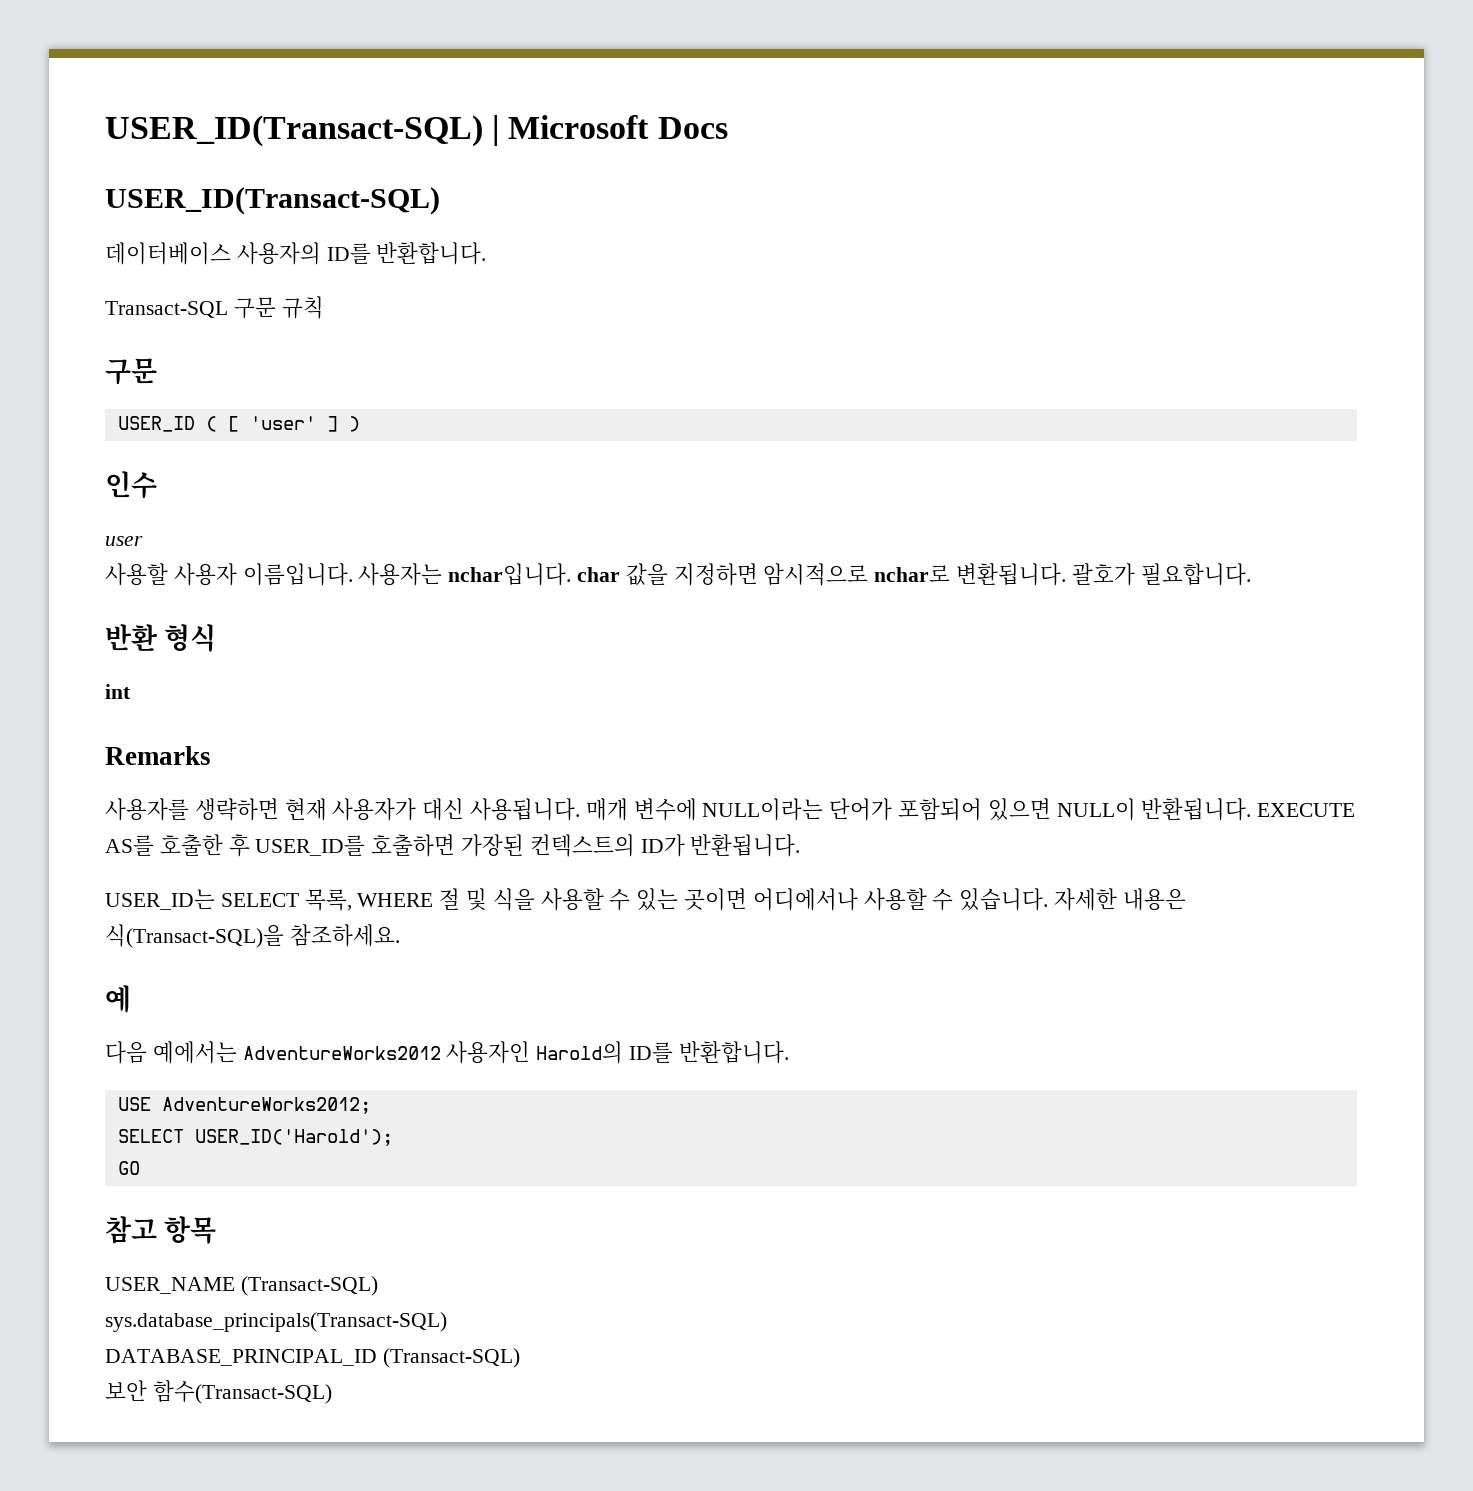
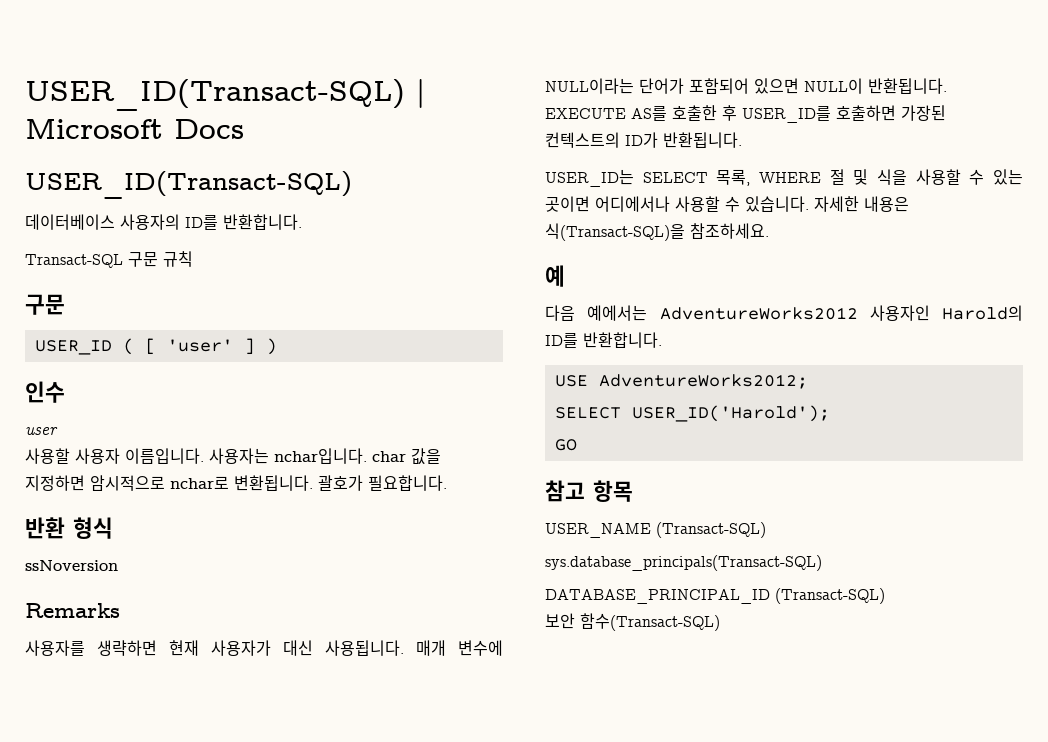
[105,684,131,699] int -> [25,560,118,571] ssNoversion

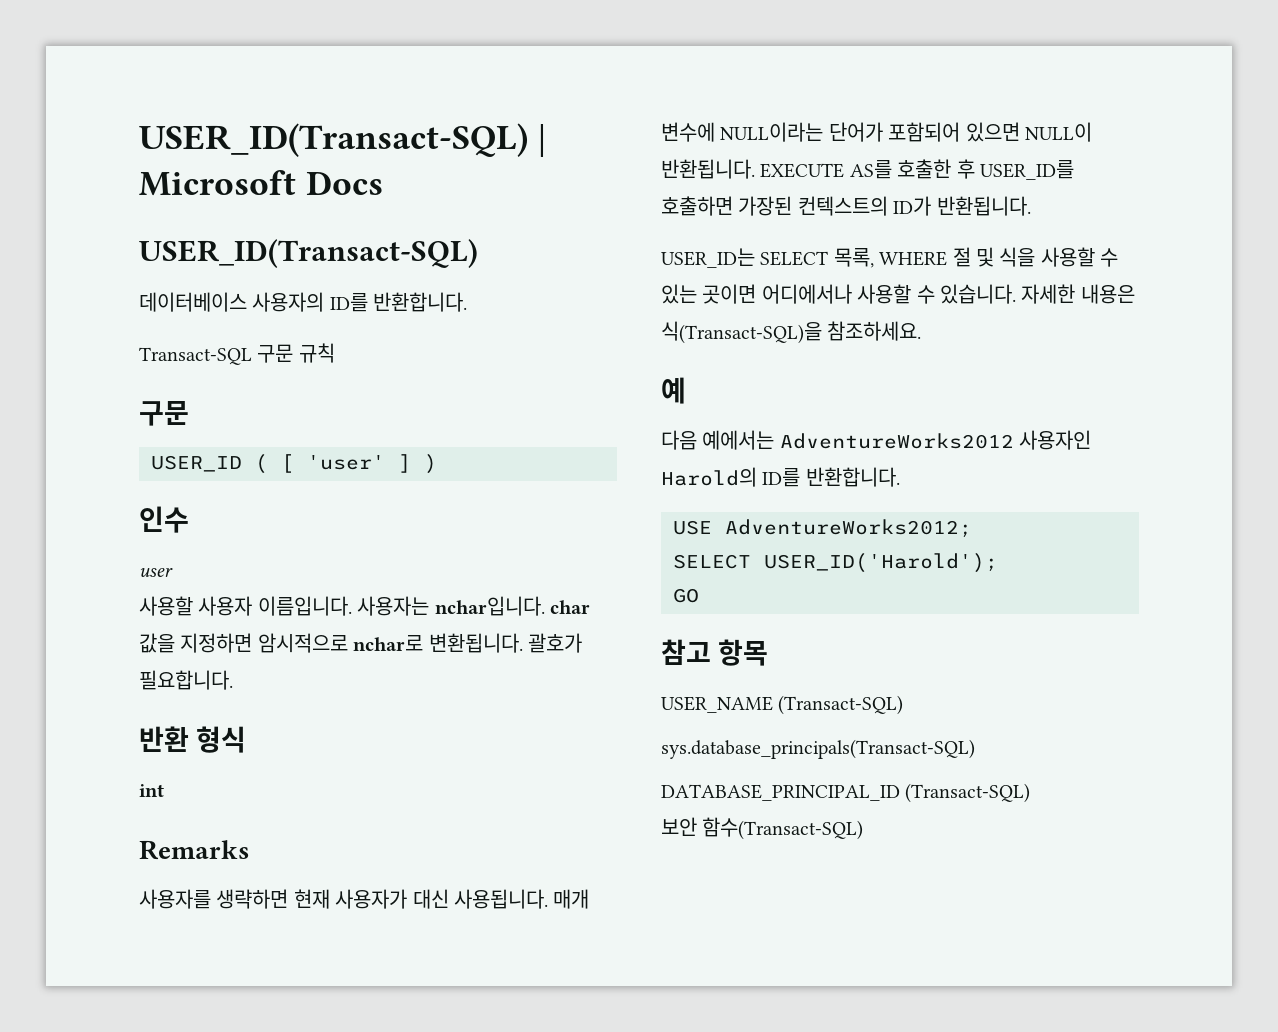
[25,560,118,571] ssNoversion -> [139,784,164,797] int

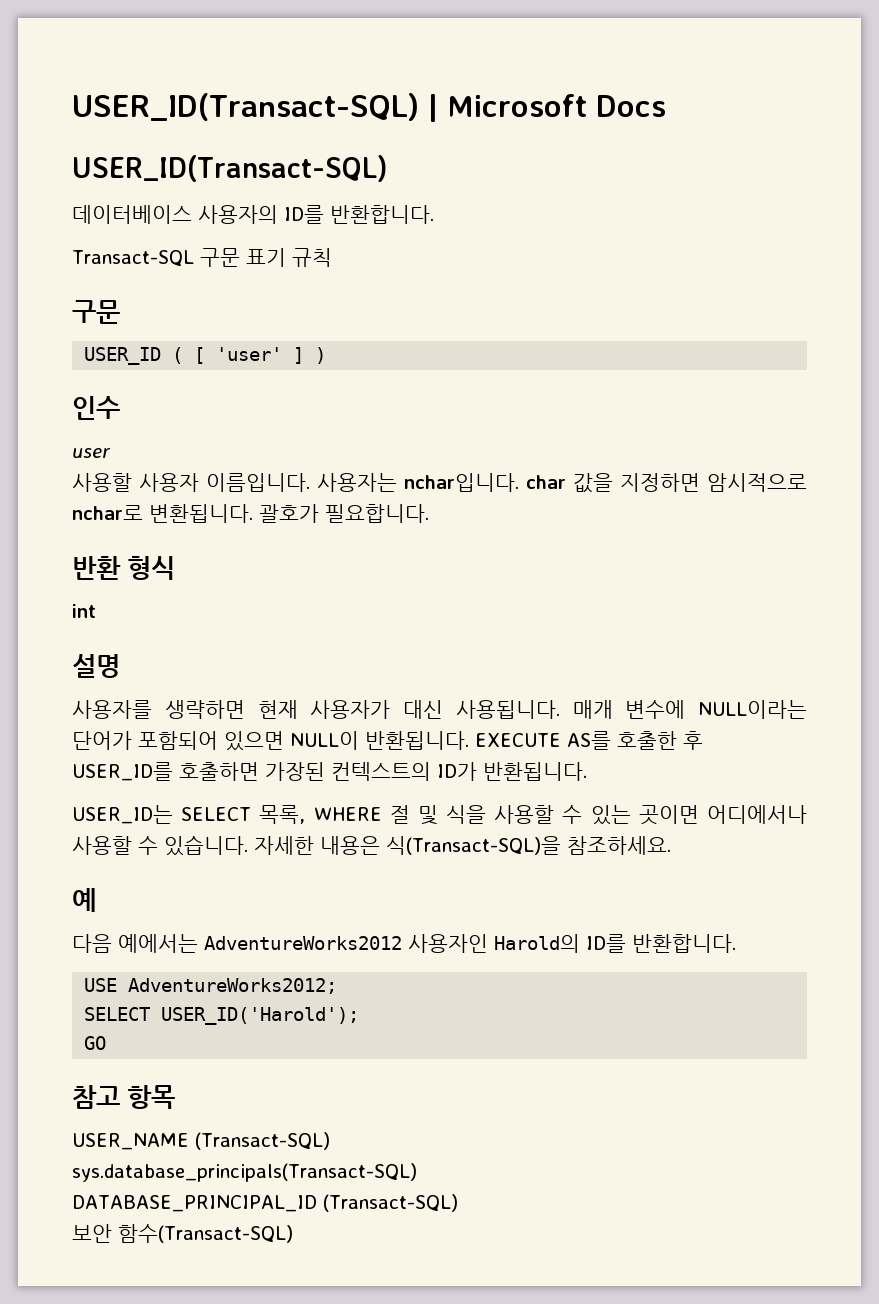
(294, 353) none -> [245,248,286,267] 표기
[139,840,250,860] Remarks -> [72,654,120,678] 설명

